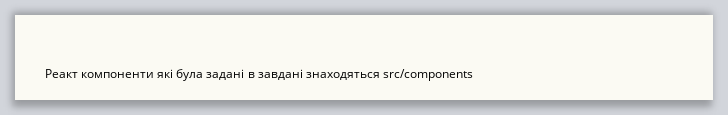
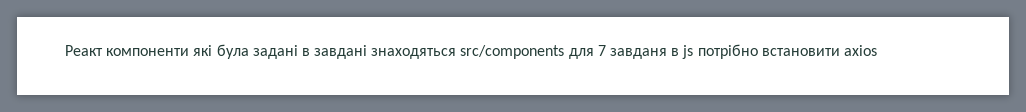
(473, 75) none -> [568,44,877,59] для 7 завданя в js потрібно встановити axios

